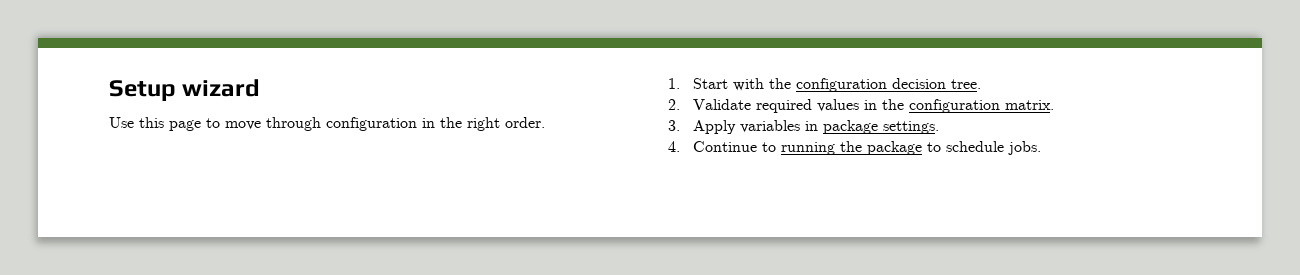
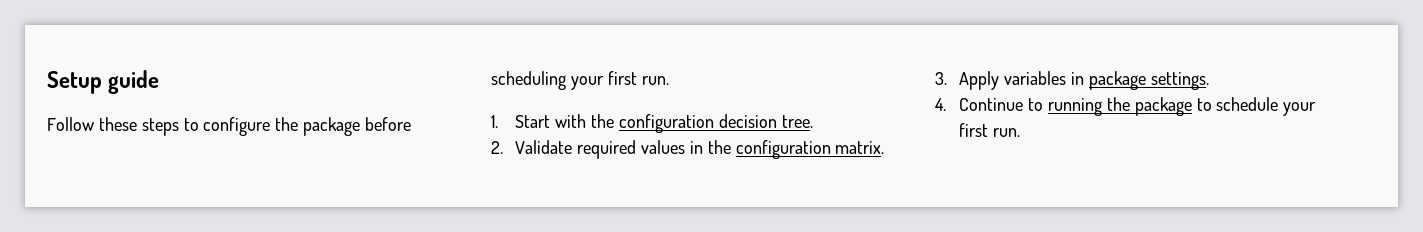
[182,79,261,97] [109,117,545,131] wizard // Use this page to move through configuration in the right order. -> [108,70,160,94] [47,117,412,136] [491,71,669,90] guide // Follow these steps to configure the package before scheduling your first run.
[1008,141,1042,155] jobs. -> [1283,102,1317,116] [959,123,1021,137] your first run.

